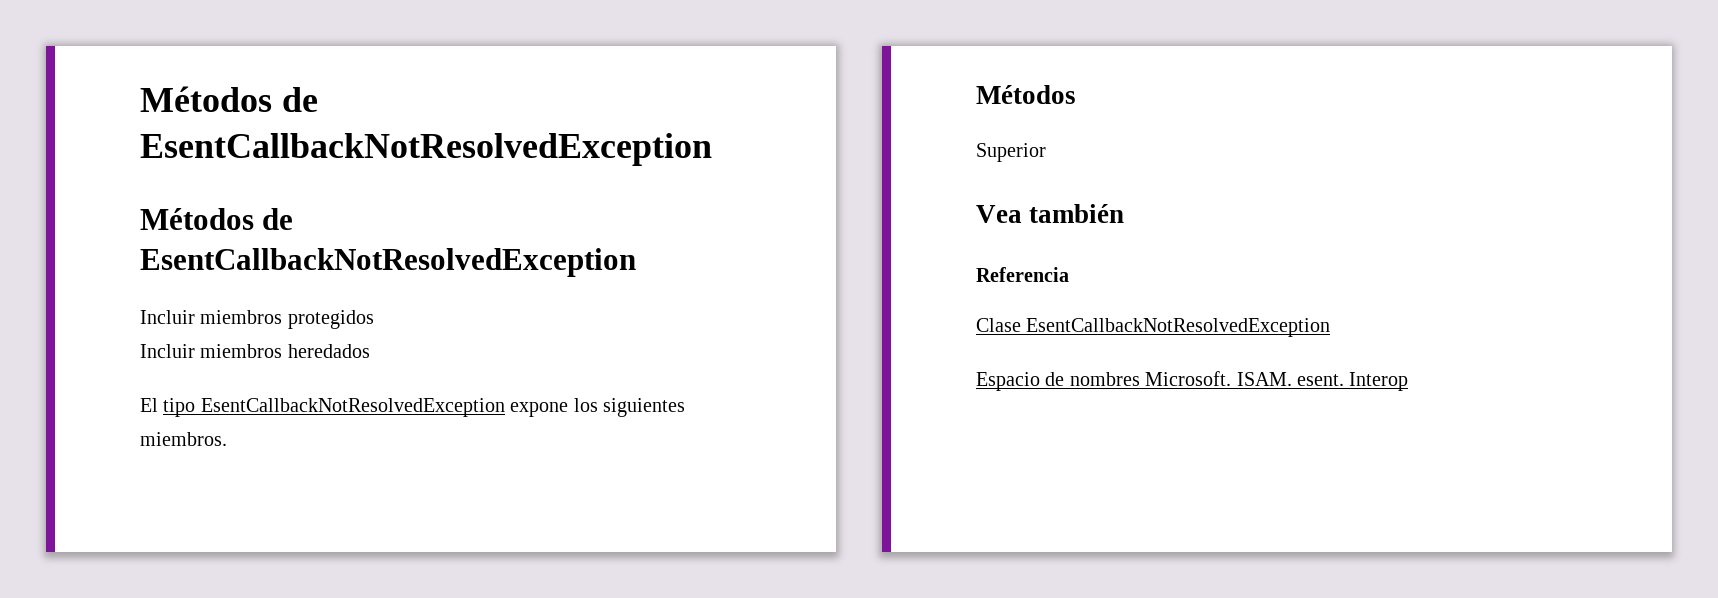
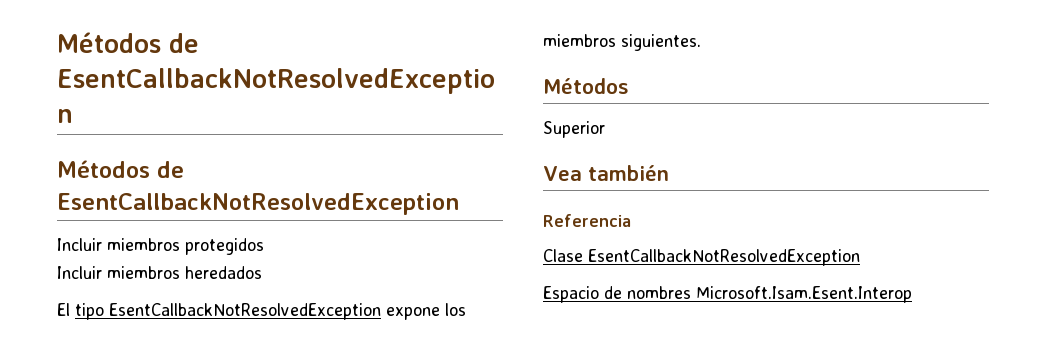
[603,398,685,417] [140,432,227,446] siguientes miembros. -> [543,34,701,51] miembros siguientes.
[1145,371,1409,391] Microsoft. ISAM. esent. Interop -> [696,286,912,303] Microsoft.Isam.Esent.Interop

